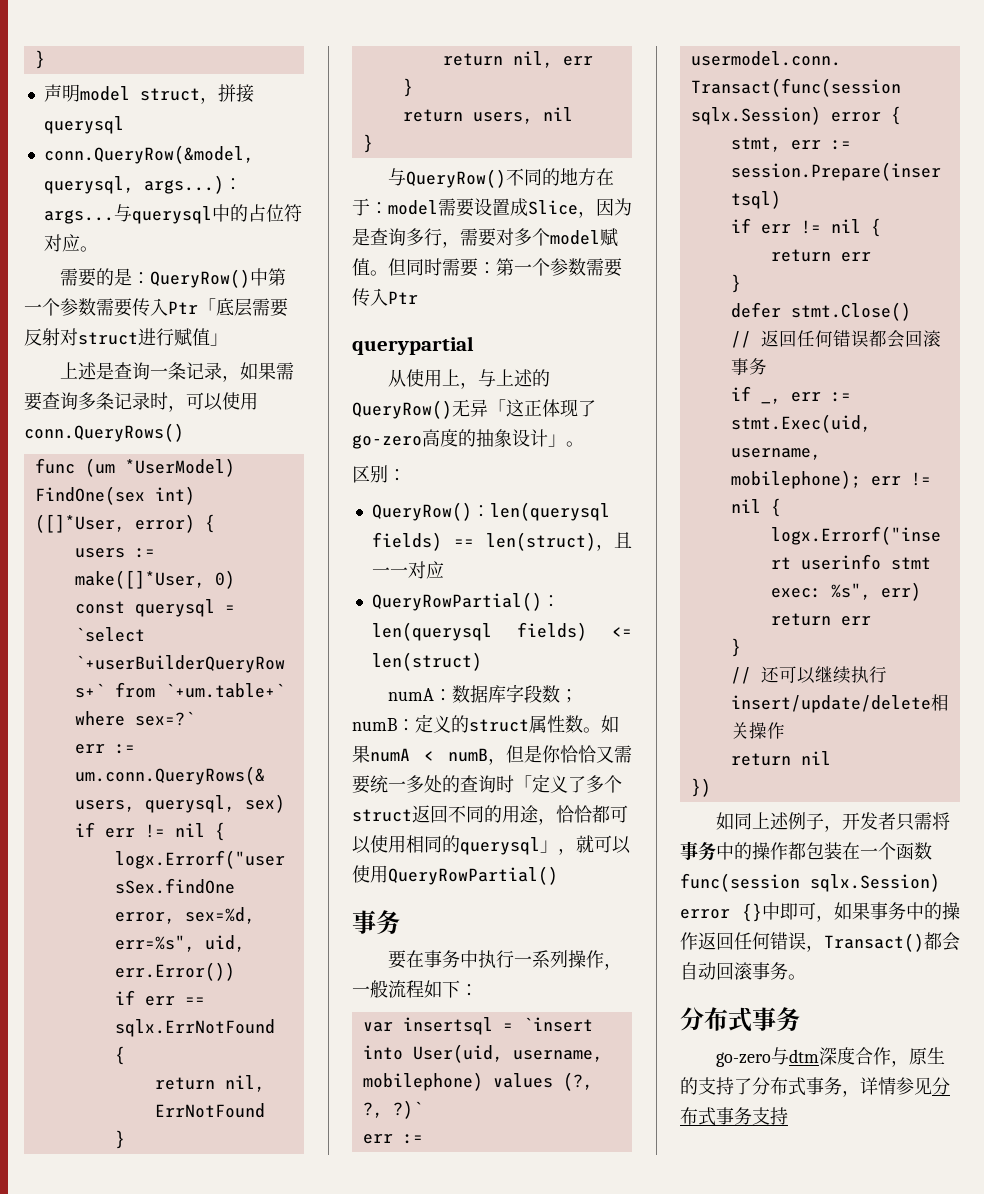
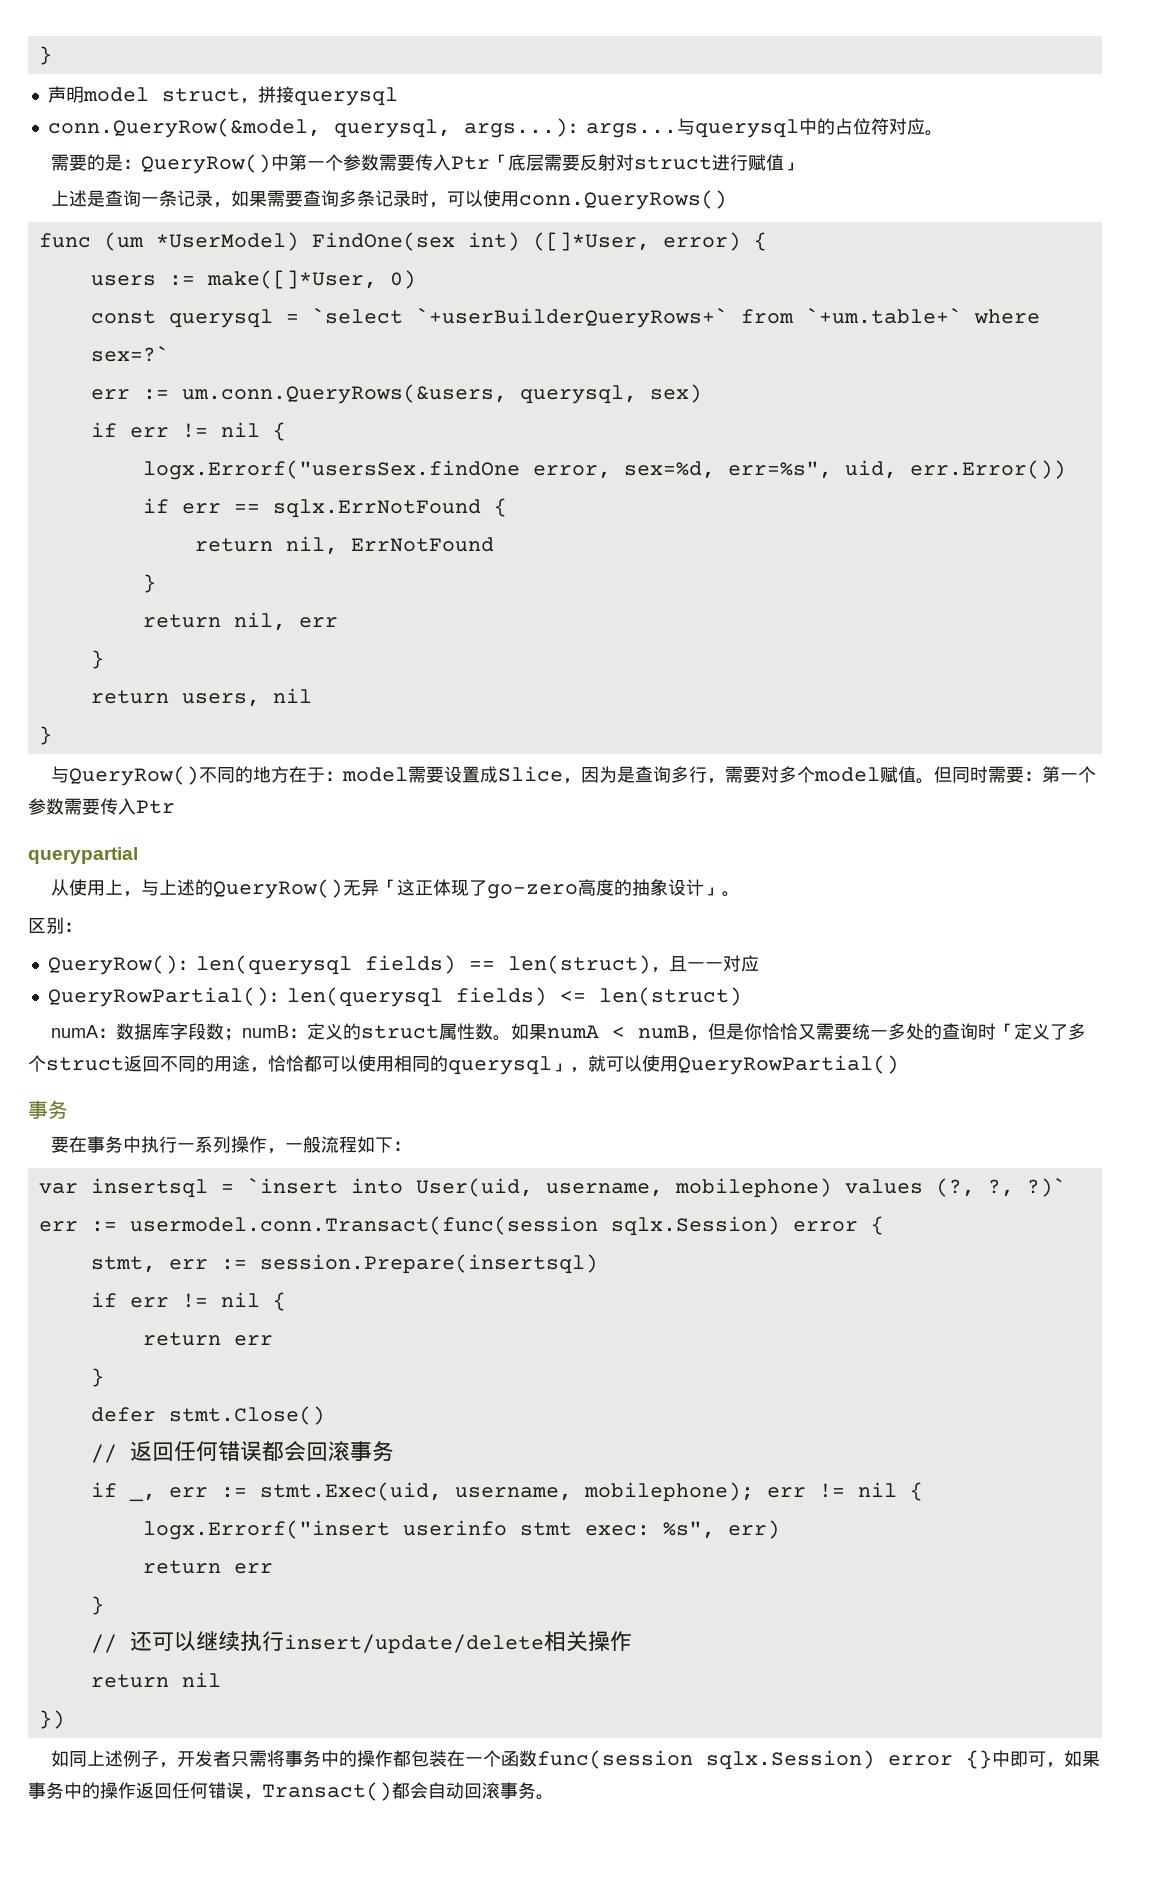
[680,1007,800,1032] [716,1047,946,1067] [680,1077,950,1097] [680,1107,788,1126] // 分布式事务 // go-zero与dtm深度合作，原生的支持了分布式事务，详情参见分布式事务支持 -> (554, 1797) none

